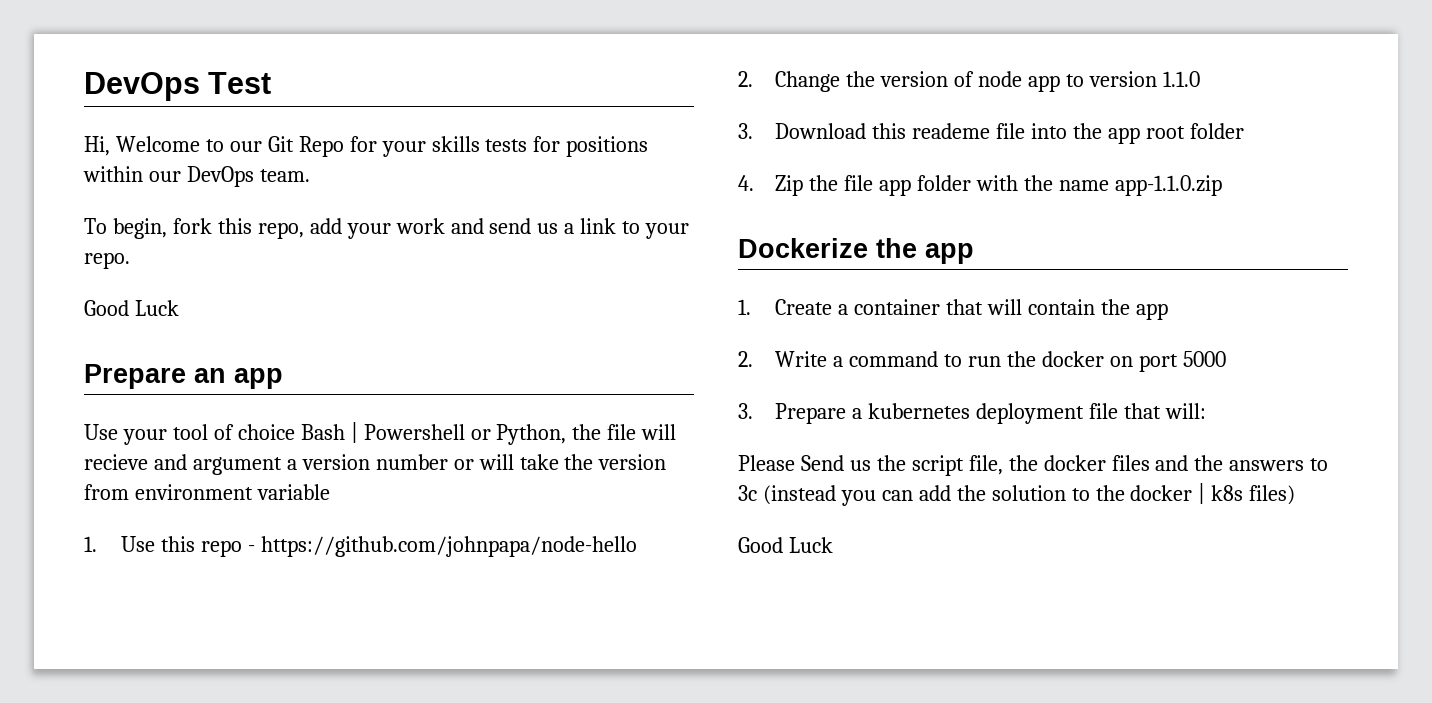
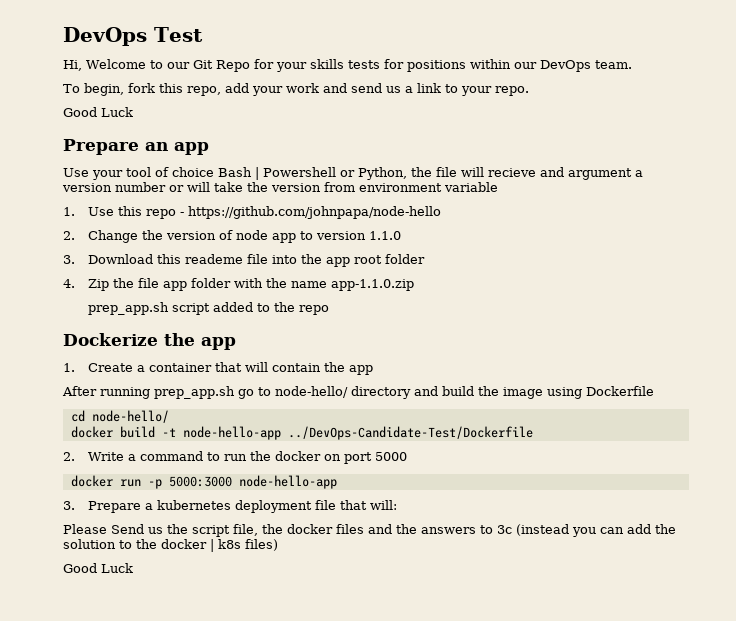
(1222, 185) none -> [87,302,329,315] // prep_app.sh script added to the repo
(1168, 311) none -> [62,386,654,399] [70,410,169,423] [70,426,533,440] // After running prep_app.sh go to node-hello/ directory and build the image using Dockerfile // cd node-hello/ // docker build -t node-hello-app ../DevOps-Candidate-Test/Dockerfile
(1226, 359) none -> [70,475,337,489] // docker run -p 5000:3000 node-hello-app

